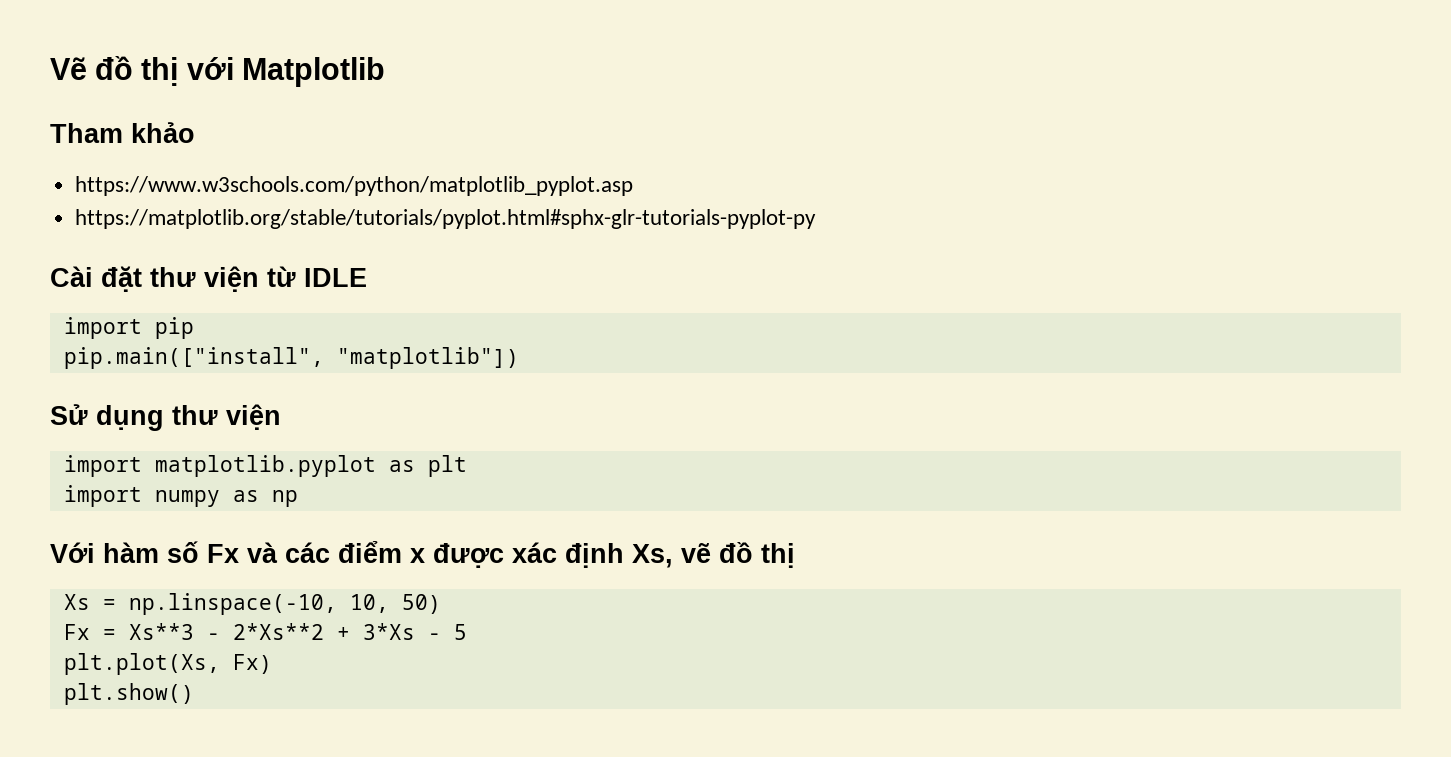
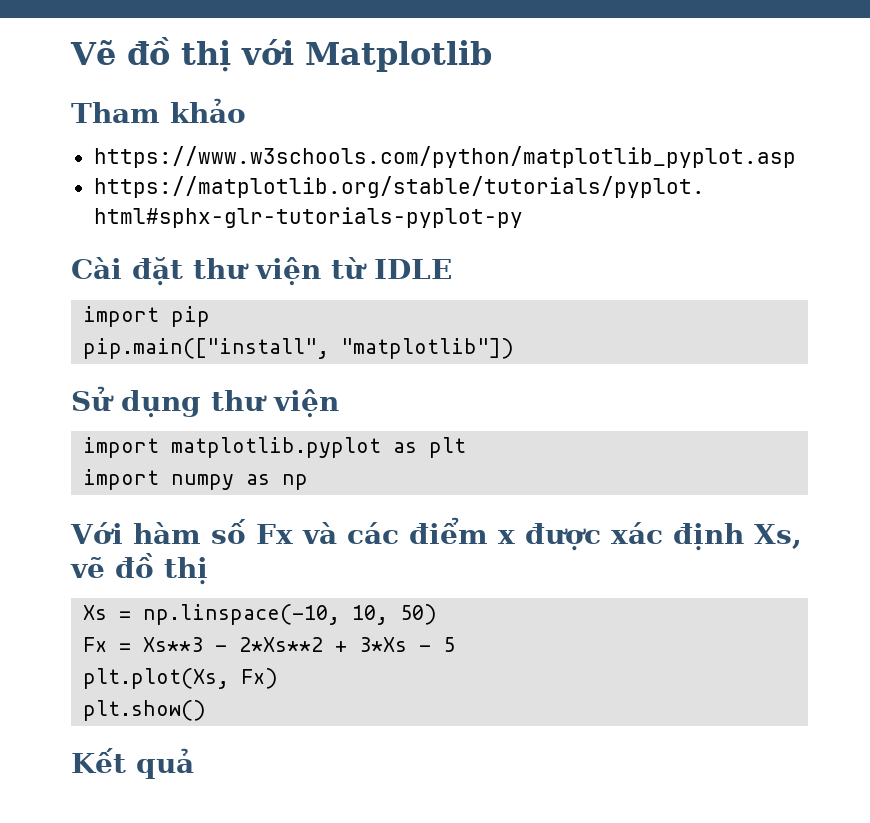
(194, 694) none -> [71,748,194,779] // Kết quả

